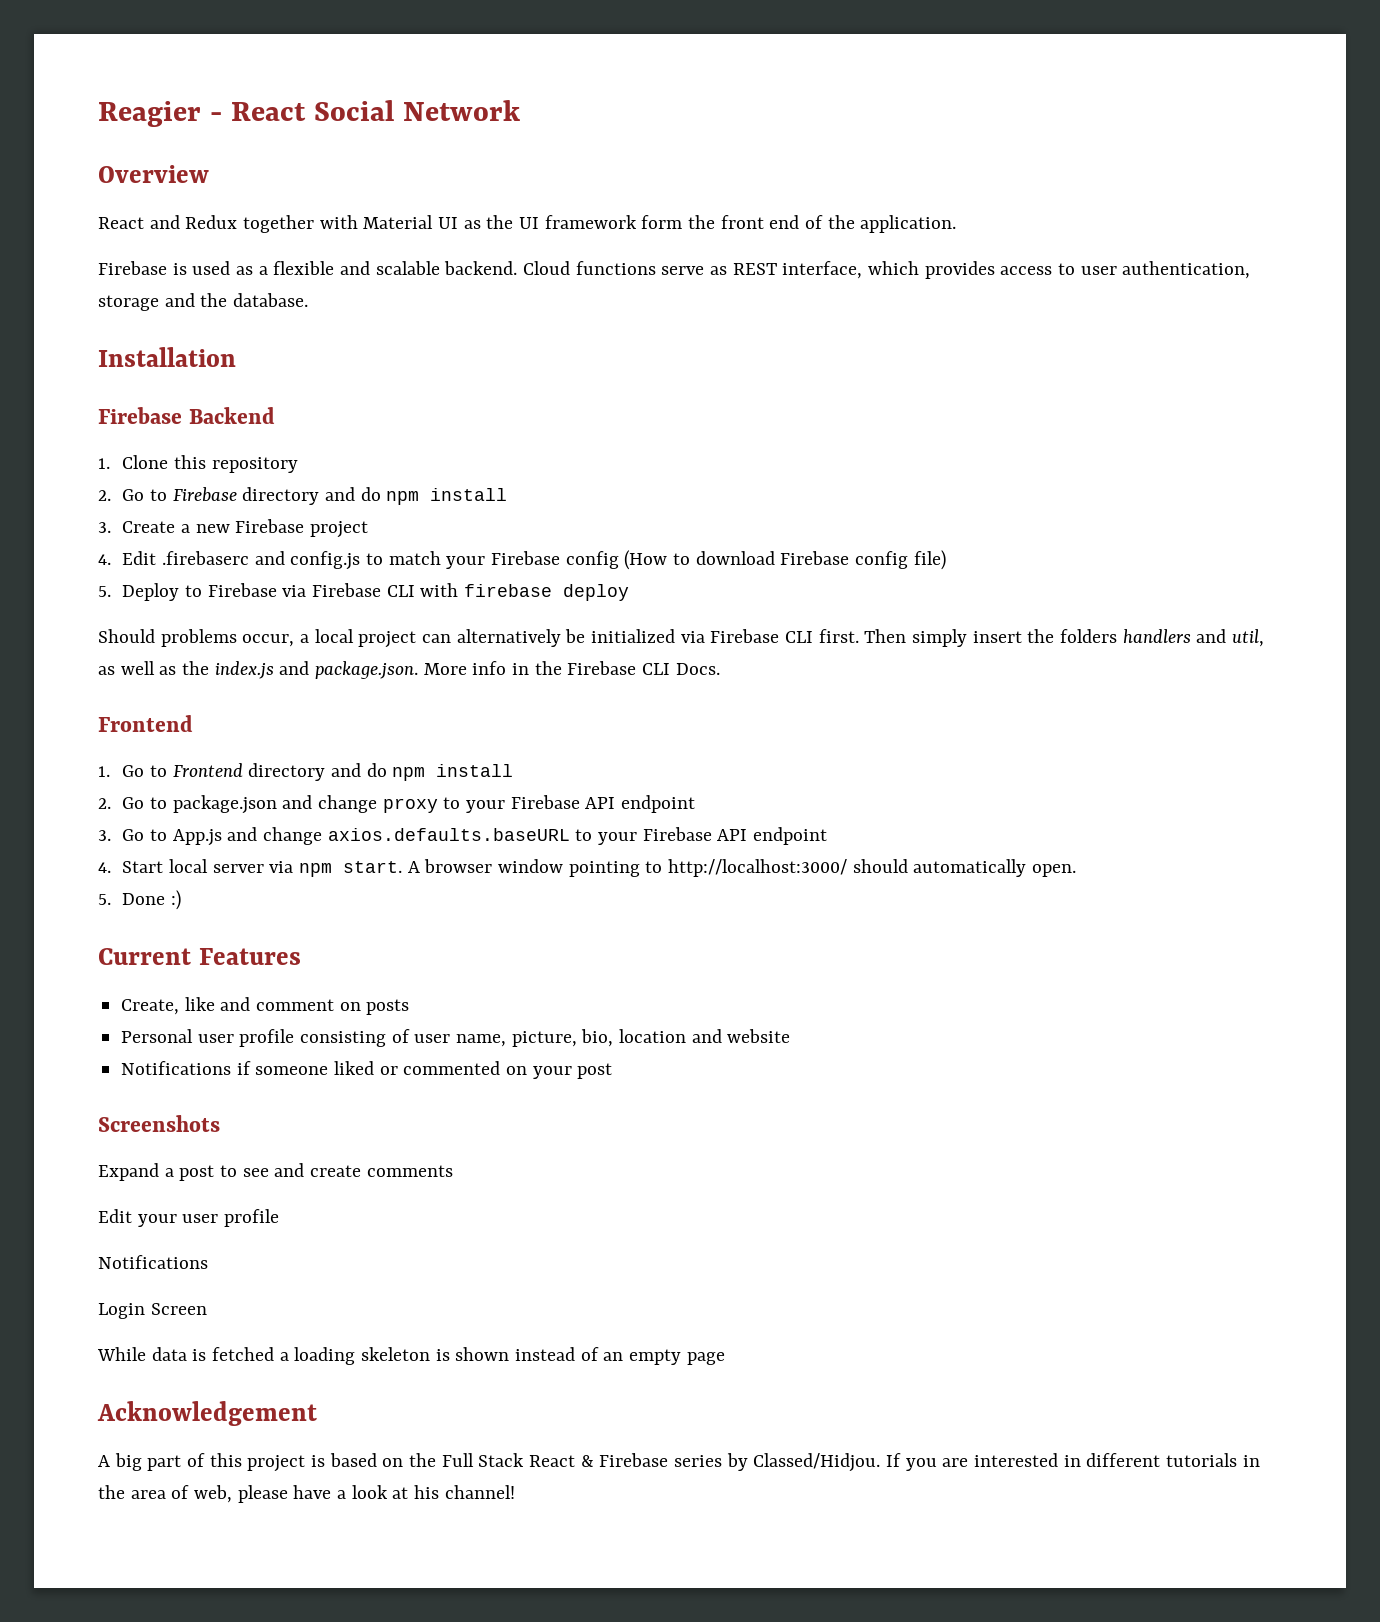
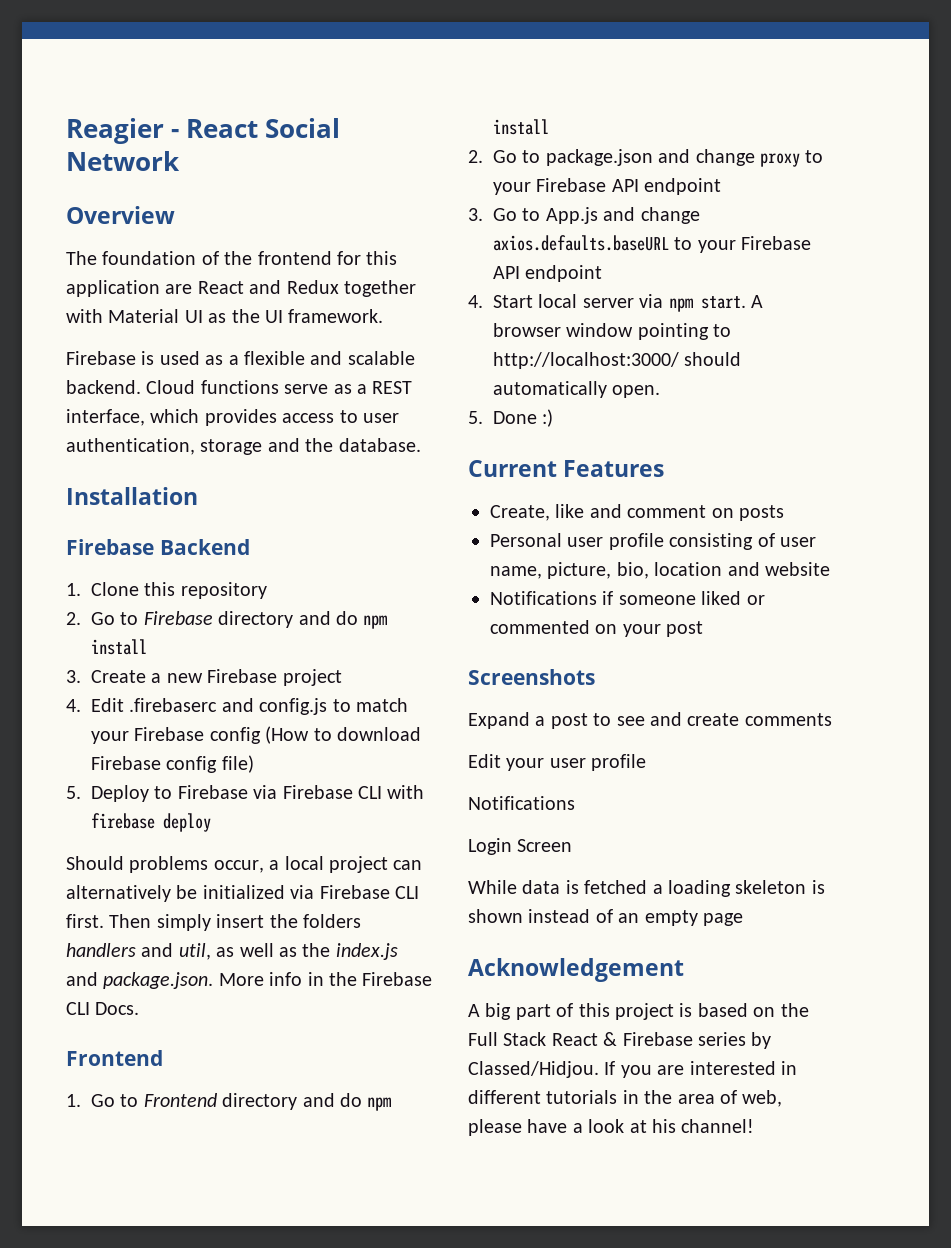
(209, 174) none -> [66,251,398,265] [66,280,193,297] The foundation of the frontend for this application are
[544,215,957,233] framework form the front end of the application. -> [288,309,384,323] framework.
(728, 270) none -> [357,384,367,394] a

